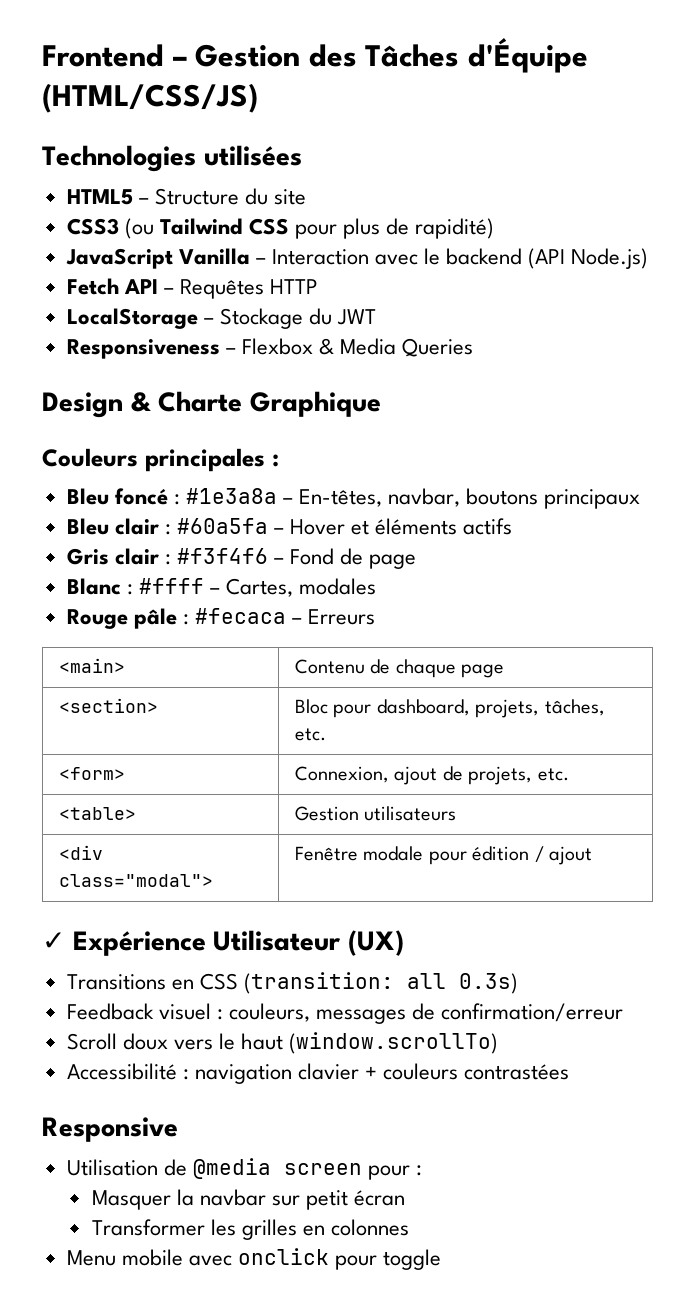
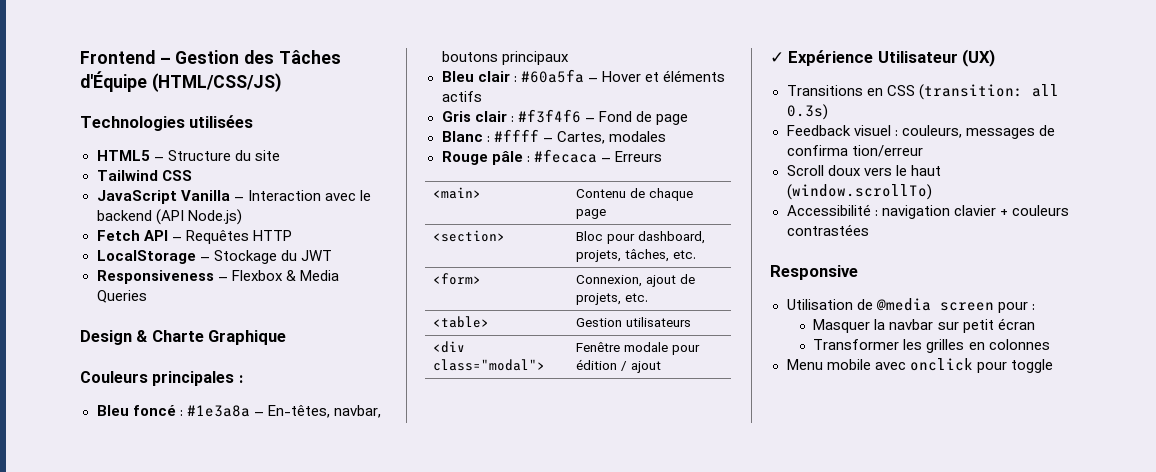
[66,218,154,239] CSS3 (ou -> (280, 155) none
[295,218,495,239] pour plus de rapidité) -> (192, 175) none
[441,1003,624,1022] confirmation/erreur -> [786,145,923,157] confirma tion/erreur

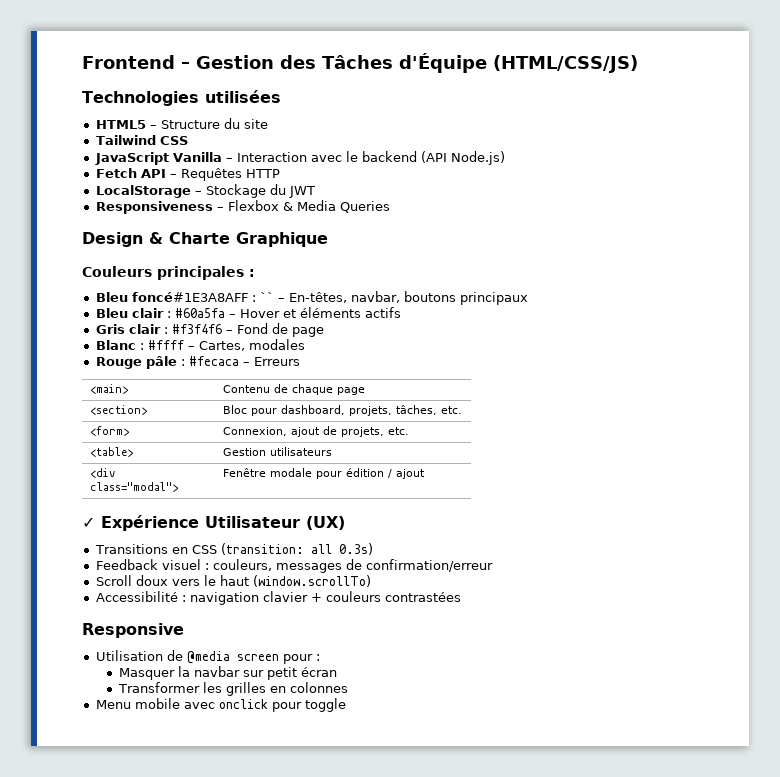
[132,405,250,417] foncé : #1e3a8a -> [131,292,274,302] foncé#1E3A8AFF : ``
[786,145,923,157] confirma tion/erreur -> [365,559,493,572] confirmation/erreur

